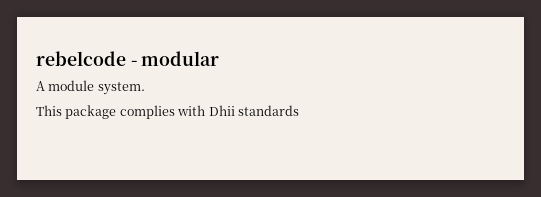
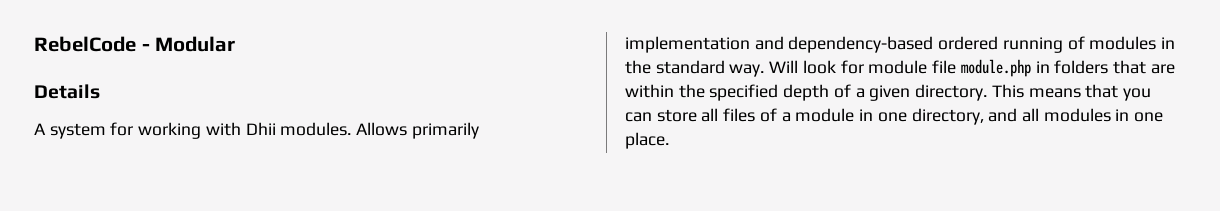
[36,51,220,66] [36,80,145,95] [36,105,299,119] rebelcode - modular // A module system. // This package complies with Dhii standards -> [34,36,236,52] [34,84,100,99] [34,122,479,139] [625,36,1176,53] [625,59,1175,77] [625,84,1151,101] [625,108,1164,125] [625,132,669,149] RebelCode - Modular // Details // A system for working with Dhii modules. Allows primarily implementation and dependency-based ordered running of modules in the standard way. Will look for module file module.php in folders that are within the specified depth of a given directory. This means that you can store all files of a module in one directory, and all modules in one place.

